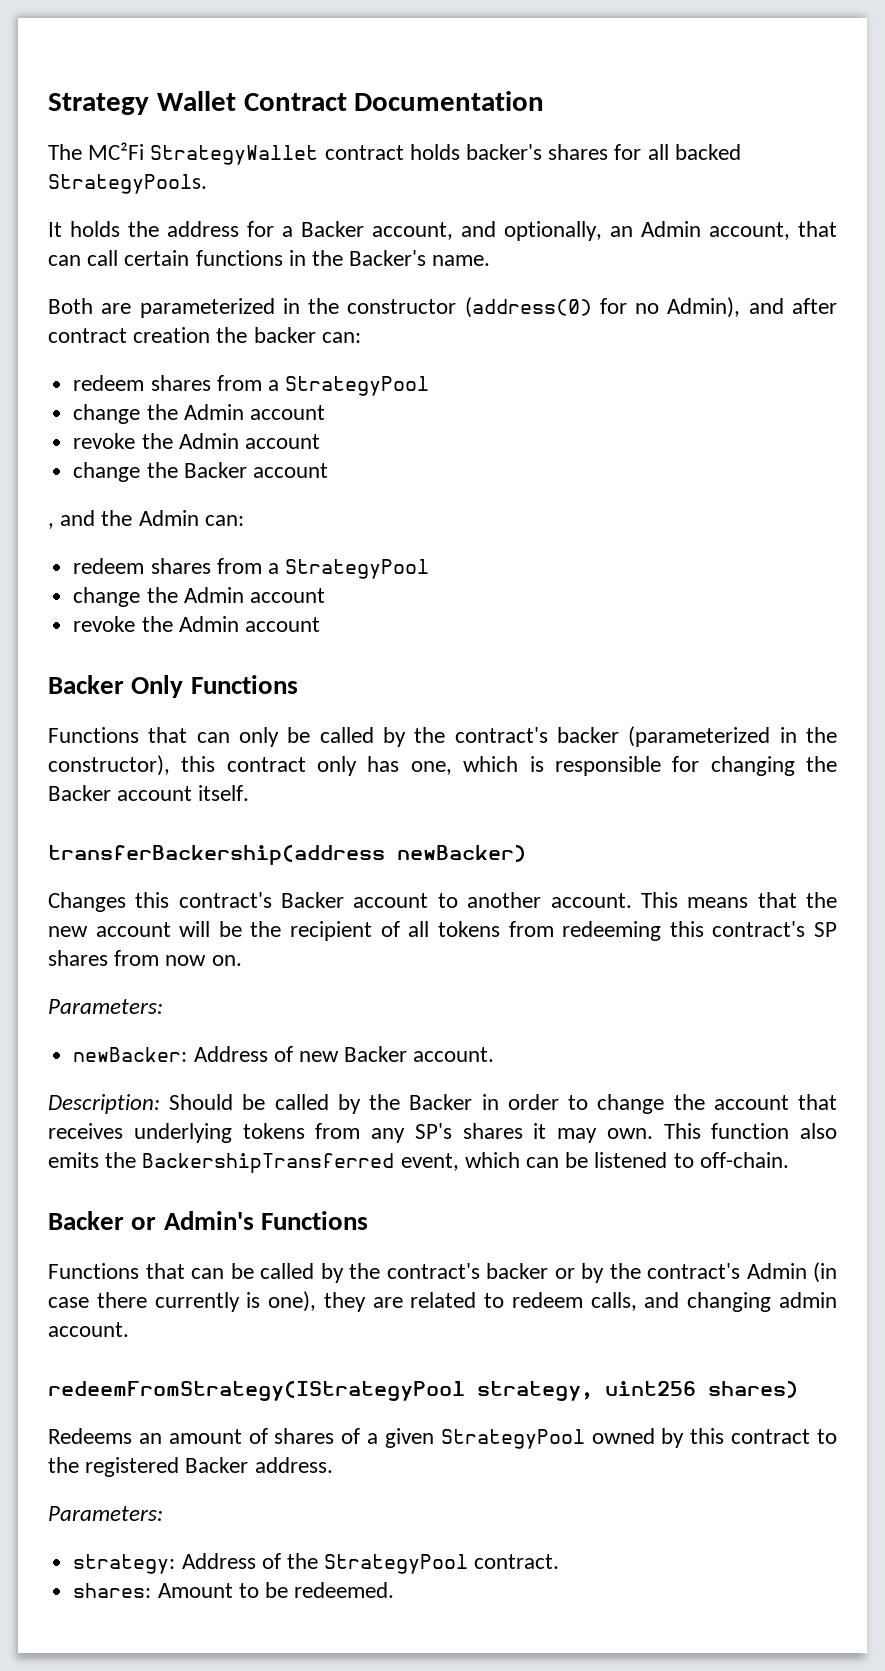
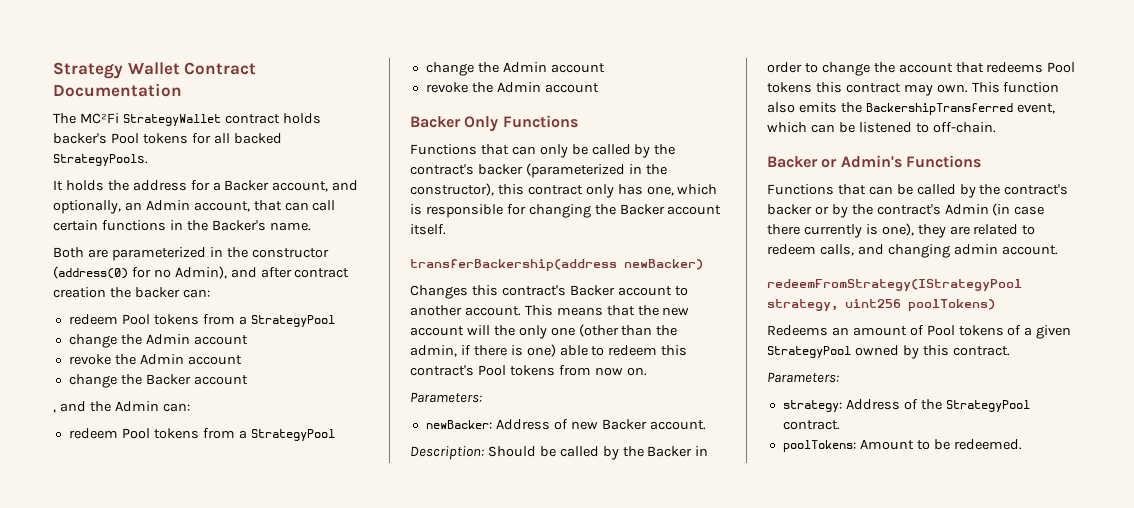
[548,144,609,160] shares -> [110,133,188,144] Pool tokens
[150,375,211,391] shares -> [121,314,199,325] Pool tokens
[150,558,211,574] shares -> [121,428,199,439] Pool tokens
[218,921,838,941] [48,950,108,966] be the recipient of all tokens from redeeming this contract's SP shares -> [493,324,678,339] [410,344,688,357] [410,365,555,376] the only one (other than the admin, if there is one) able to redeem this contract's Pool tokens
[48,1123,547,1143] receives underlying tokens from any SP's shares it -> [986,62,1076,73] [767,82,901,93] redeems Pool tokens this contract
[708,1381,798,1398] shares) -> [908,299,995,311] poolTokens)
[274,1428,335,1444] shares -> [926,325,1004,336] Pool tokens
[731,1429,837,1444] [48,1457,333,1477] contract to the registered Backer address. -> [952,346,1010,356] contract.
[73,1583,152,1598] shares: -> [782,440,856,452] poolTokens:

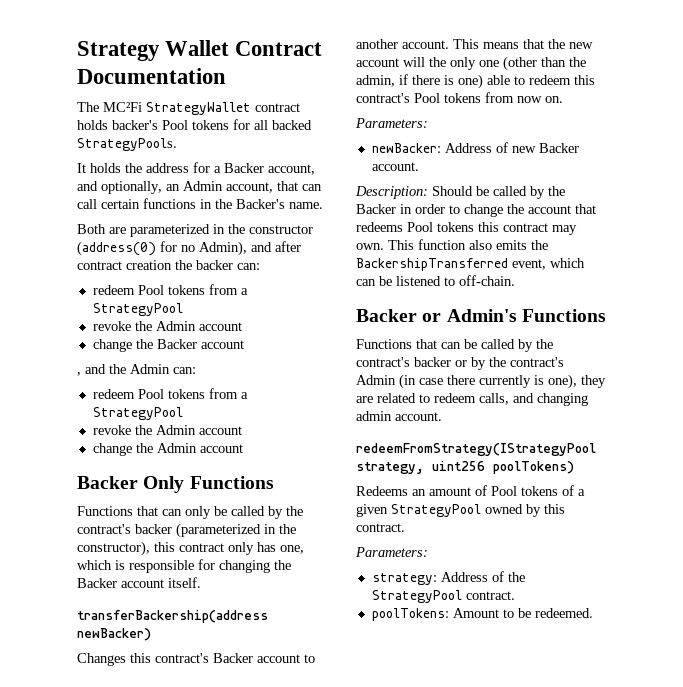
[68,334,248,348] // change the Admin account -> (183, 309) none
[425,62,605,76] [425,82,468,93] change the Admin account // revoke -> [92,425,242,435] [92,443,132,456] revoke the Admin account // change

